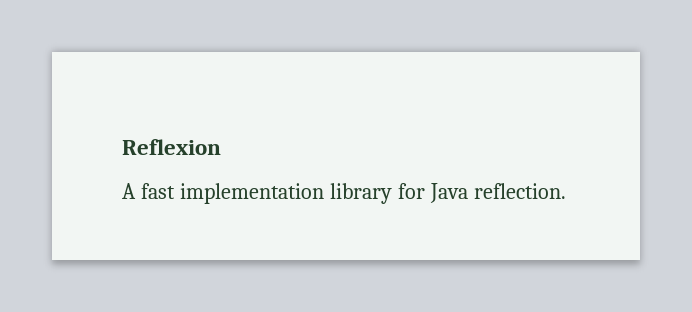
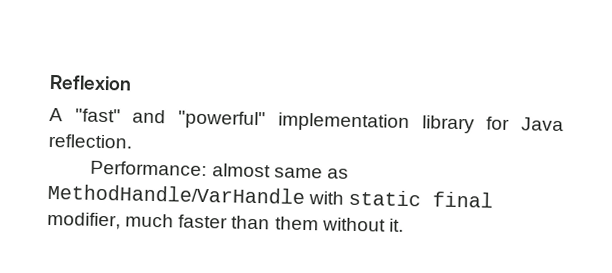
[140,183,175,199] fast -> [74,108,267,130] "fast" and "powerful"
(566, 191) none -> [90,160,349,179] [47,183,494,208] [47,211,404,232] // Performance: almost same as MethodHandle/VarHandle with static final modifier, much faster than them without it.

